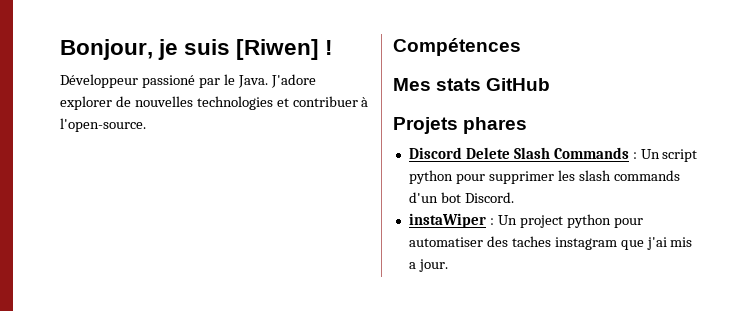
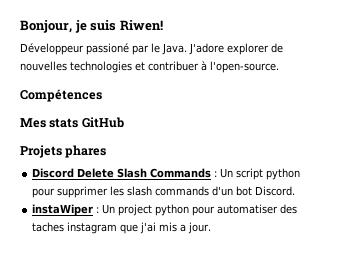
[236,39,334,60] [Riwen] ! -> [119,20,163,31] Riwen!

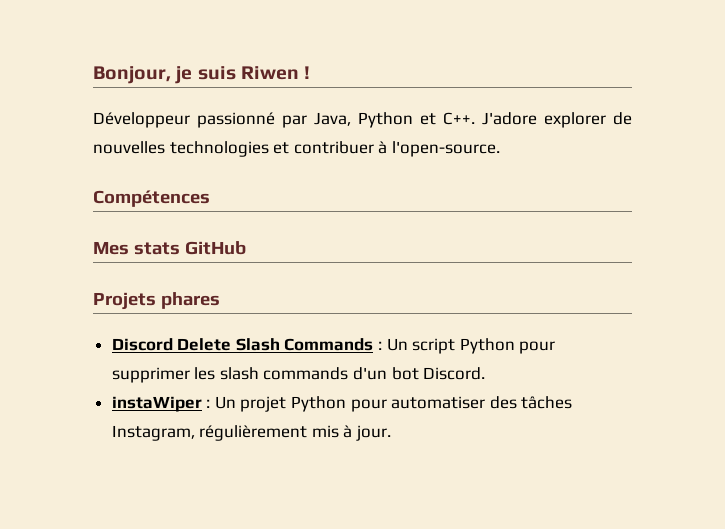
[119,20,163,31] Riwen! -> [240,66,311,80] Riwen !
[86,43,187,55] passioné par le Java. -> [197,112,475,128] passionné par Java, Python et C++.
[266,168,301,180] python -> [459,338,515,354] Python
[118,204,190,216] project python -> [240,396,347,412] projet Python
[32,222,187,234] taches instagram que j'ai mis a -> [521,396,573,409] [111,425,353,441] tâches Instagram, régulièrement mis à

